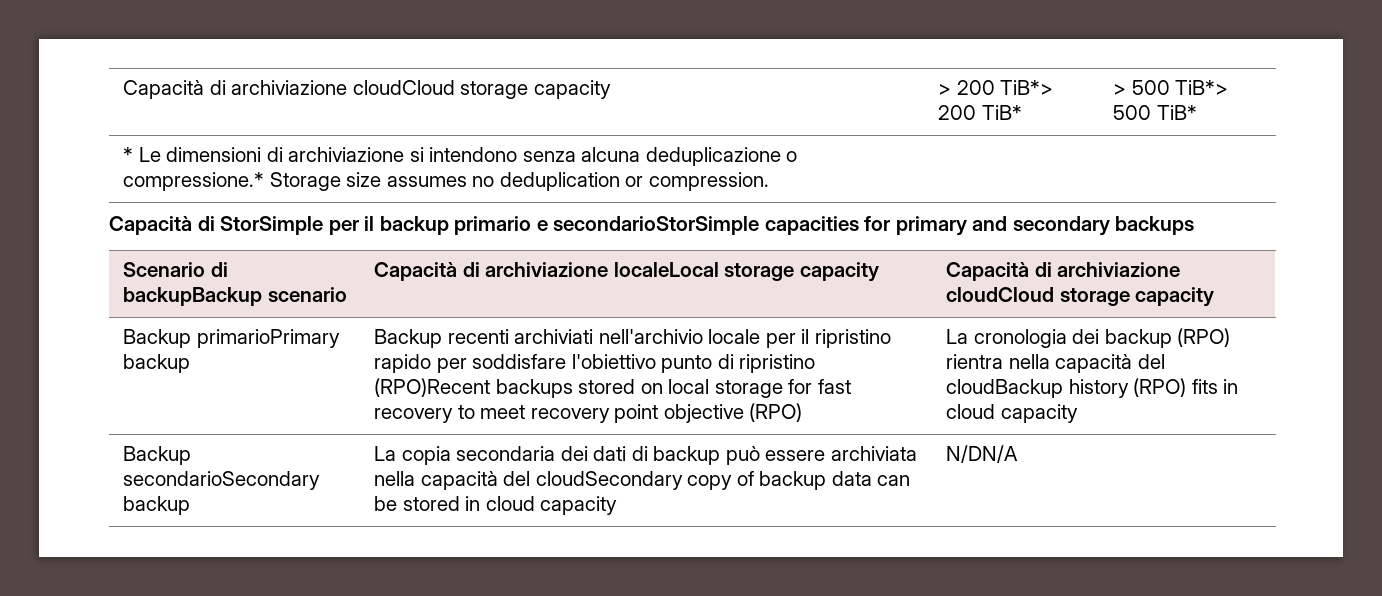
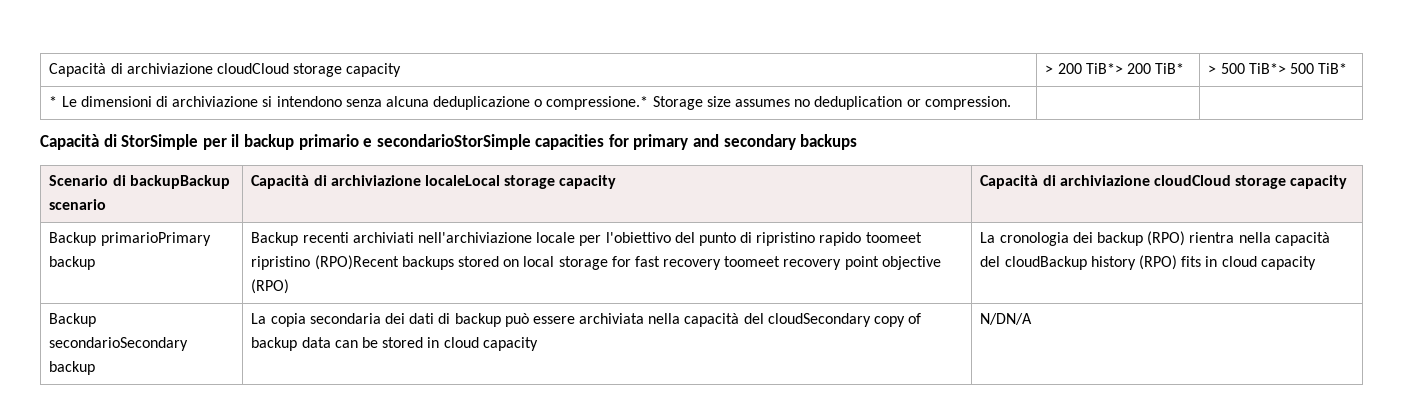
[598,329,703,344] nell'archivio -> [417,232,532,243] nell'archiviazione
[801,329,891,348] [374,354,734,373] il ripristino rapido per soddisfare l'obiettivo punto di -> [605,232,922,246] l'obiettivo del punto di ripristino rapido toomeet
[457,405,526,419] to meet -> [724,256,781,267] toomeet

